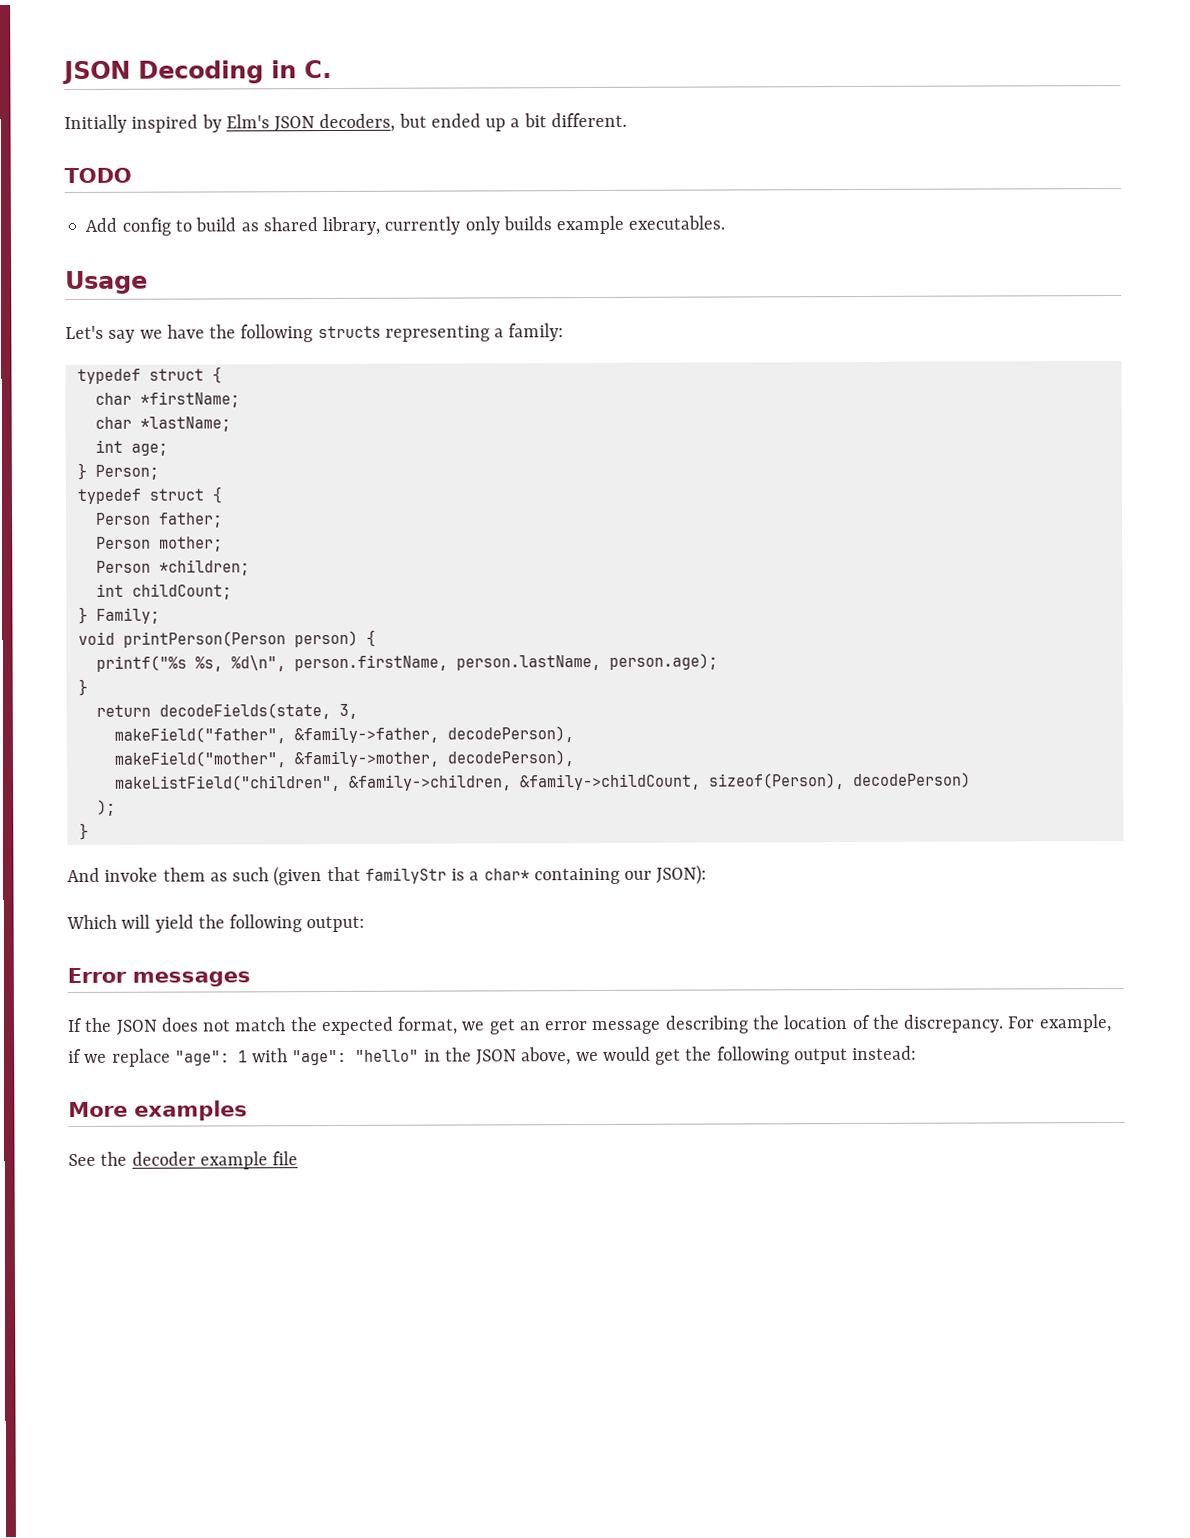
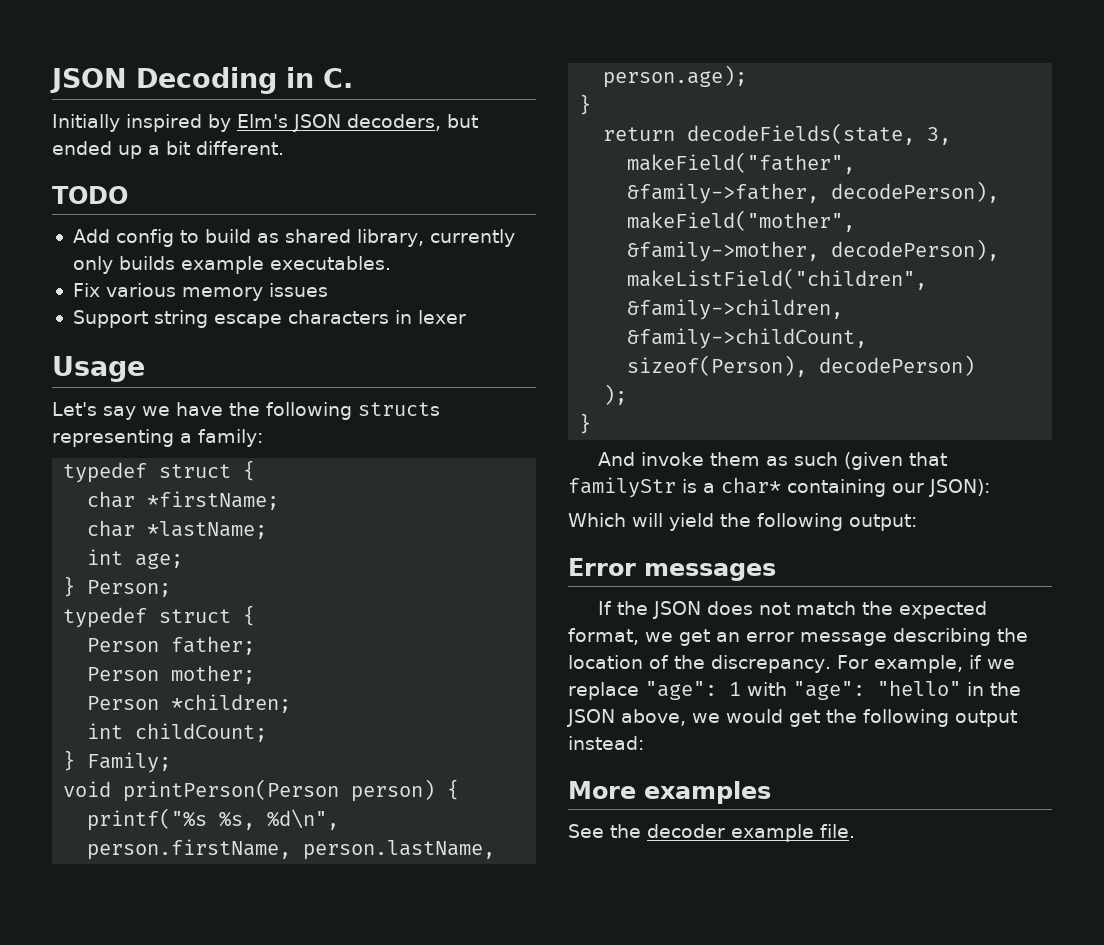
(726, 222) none -> [72,283,328,301] [72,310,466,328] // Fix various memory issues // Support string escape characters in lexer
[272,1151,299,1166] file -> [820,824,855,838] file.

